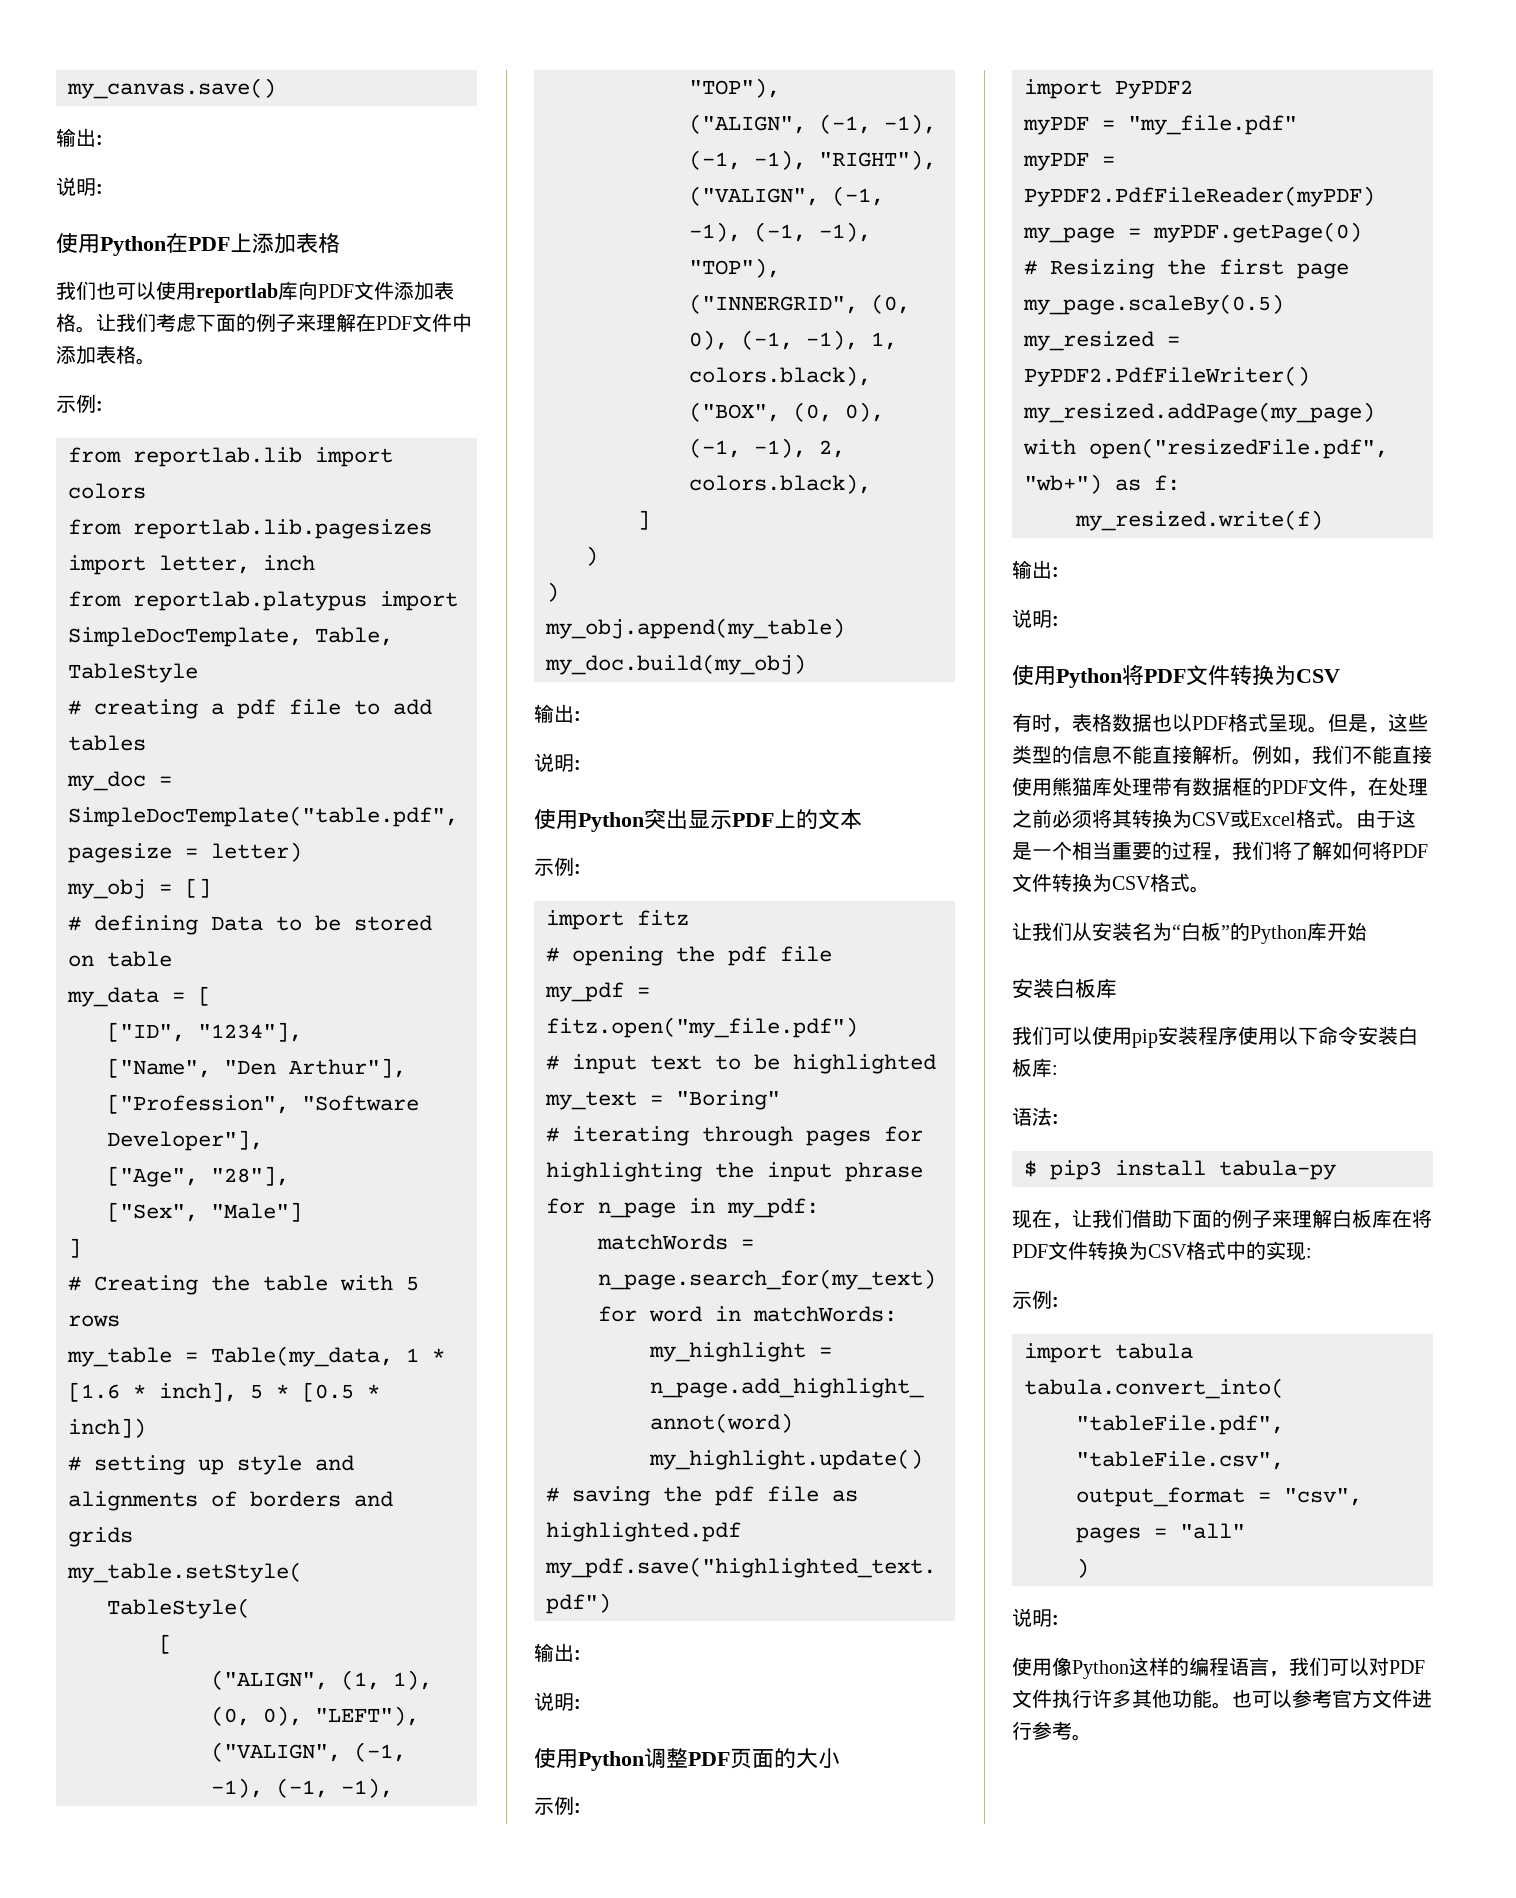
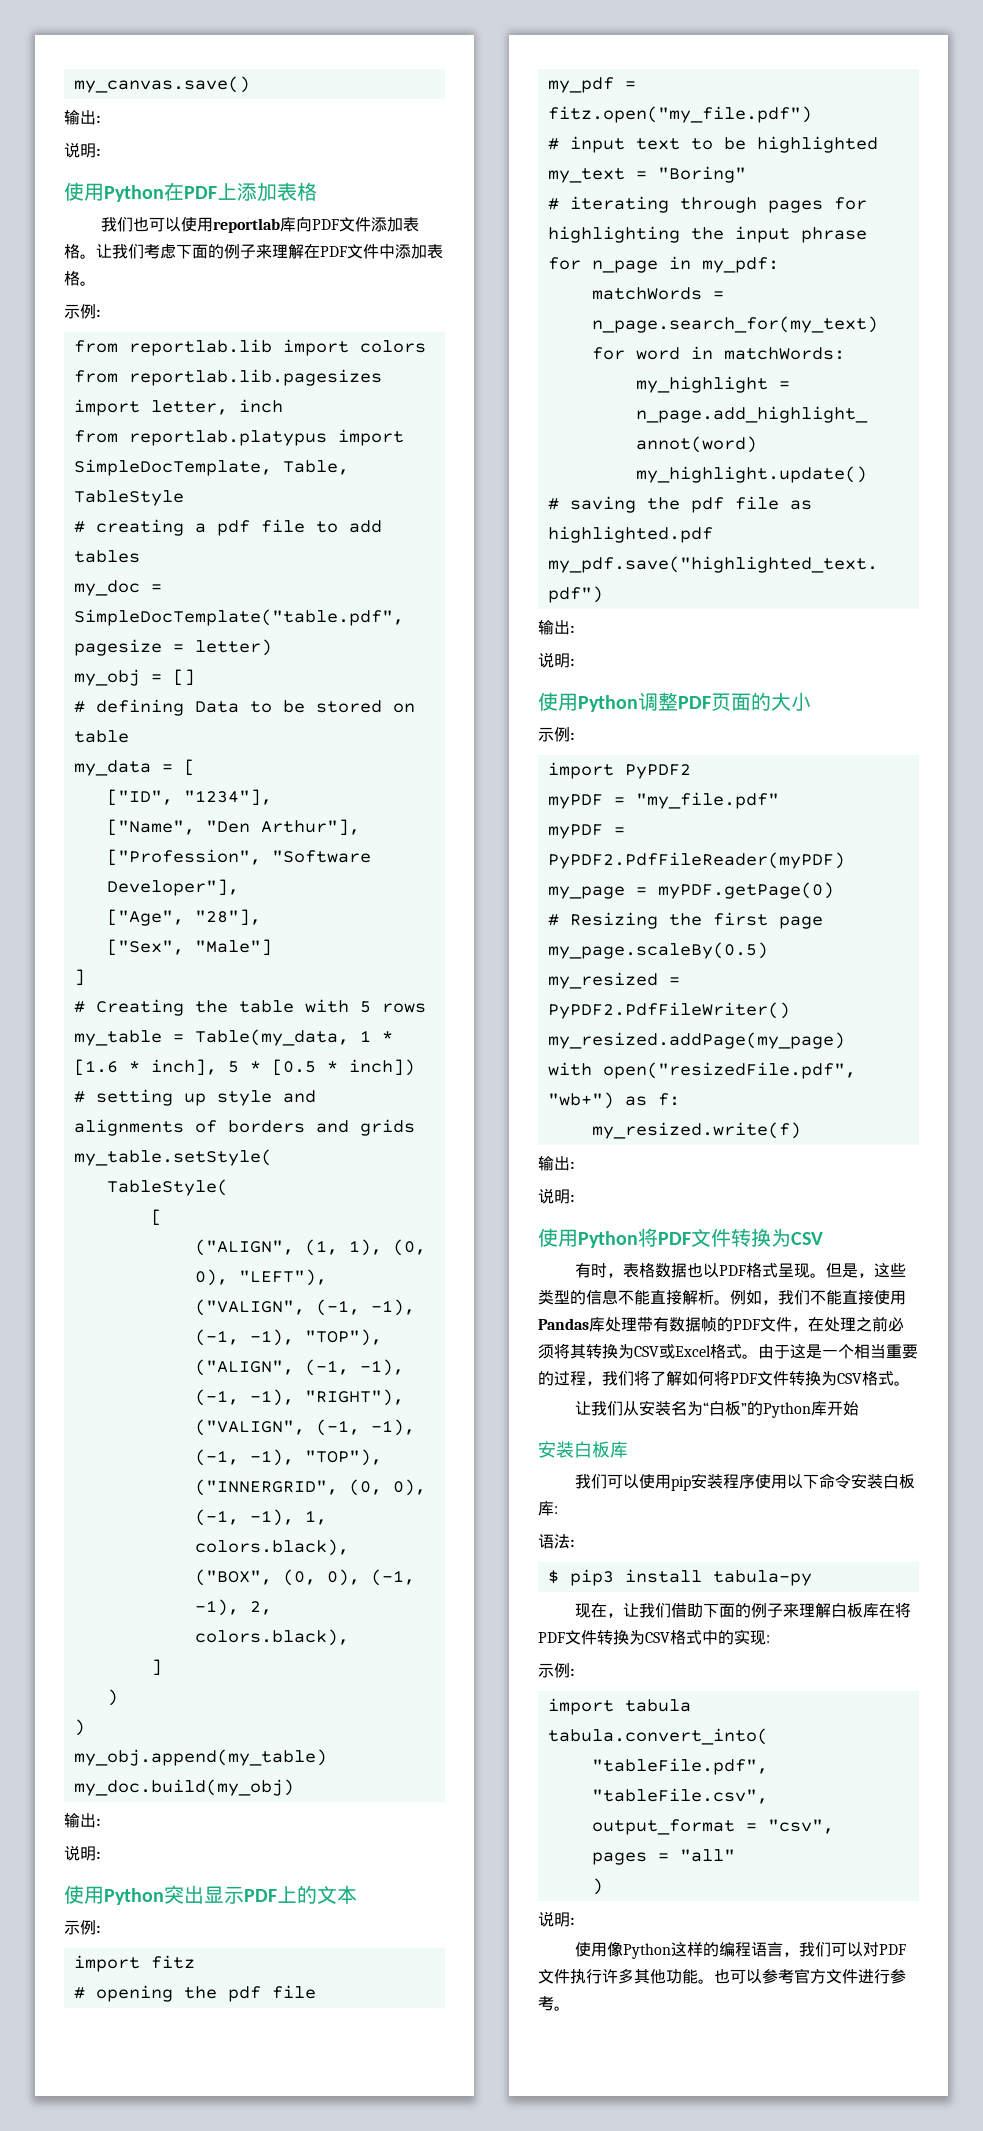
[1052,777,1092,796] 熊猫 -> [538,1318,589,1330] Pandas
[1232,777,1252,796] 框 -> [701,1317,717,1332] 帧

